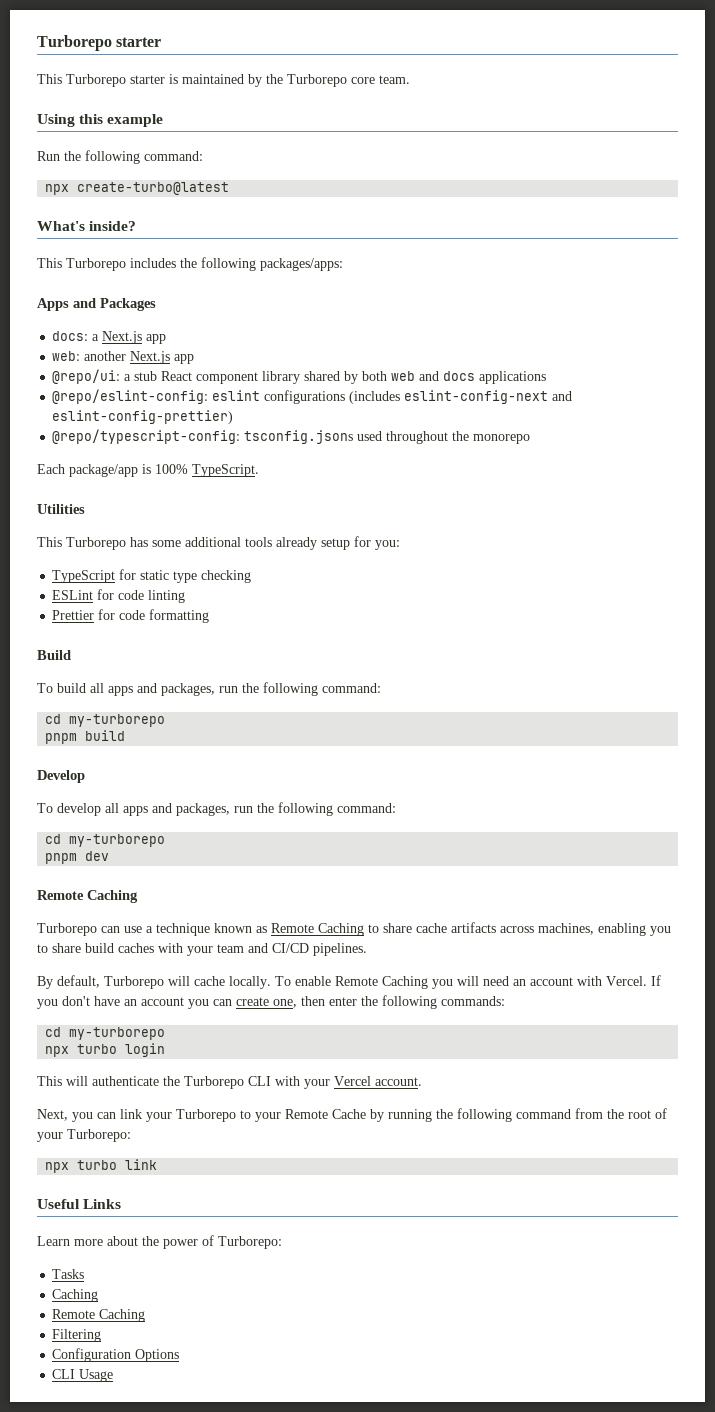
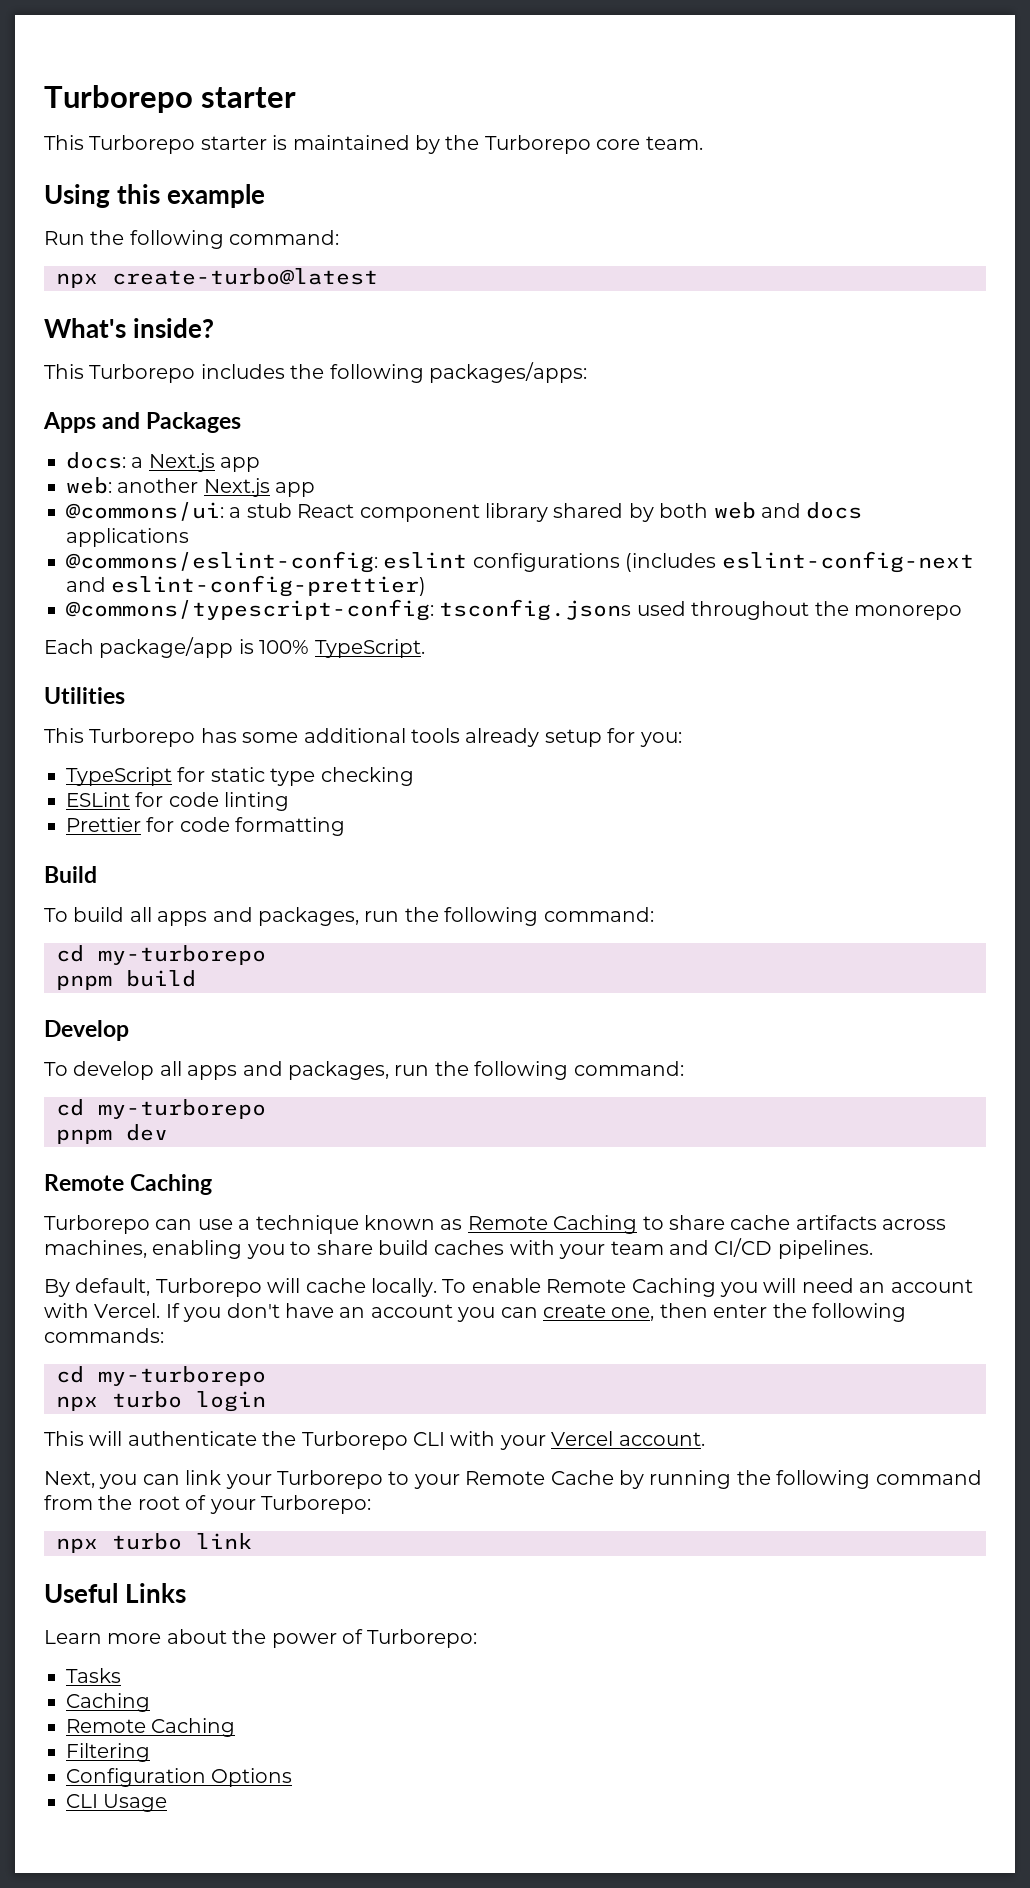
[52,369,121,384] @repo/ui: -> [66,502,224,521] @commons/ui:
[52,389,209,404] @repo/eslint-config: -> [66,551,378,573] @commons/eslint-config:
[52,429,241,444] @repo/typescript-config: -> [66,599,434,621] @commons/typescript-config:

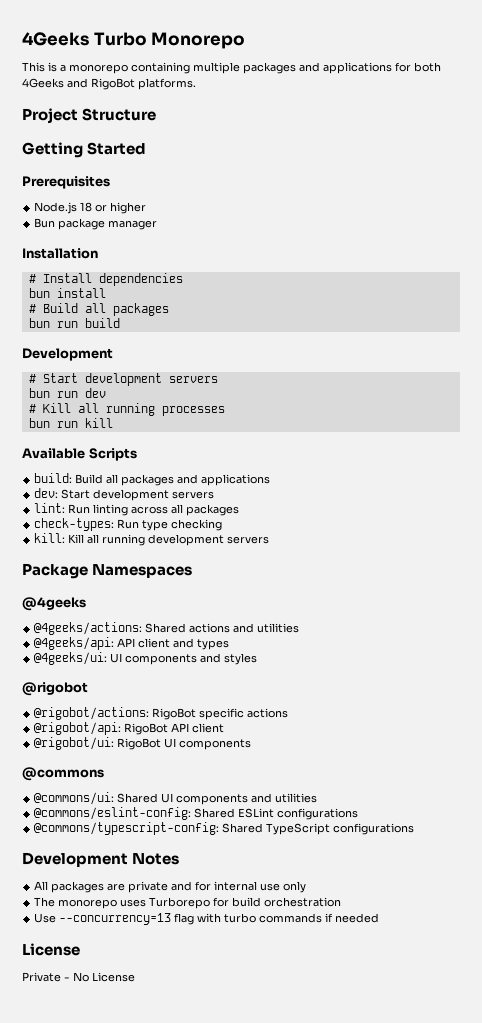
[44,85,297,113] [44,135,703,154] [44,184,266,208] [44,230,340,249] [56,268,378,288] [44,318,215,338] [44,362,587,383] [43,412,242,433] [66,452,261,472] [66,477,316,497] [66,502,863,522] [66,528,189,547] [66,551,974,573] [66,575,427,597] [66,599,962,621] [44,637,425,658] [44,687,125,704] [44,728,682,747] [66,767,414,786] [66,792,290,811] [66,817,346,836] [44,866,97,883] [44,907,654,926] [56,945,266,965] [56,970,196,990] [44,1020,129,1041] [44,1061,684,1080] [56,1099,266,1119] [56,1124,168,1144] [44,1174,213,1195] [44,1215,947,1234] [44,1238,873,1259] [44,1278,973,1297] [44,1303,906,1322] [44,1328,164,1343] [56,1366,266,1386] [56,1391,266,1412] [44,1431,705,1450] [44,1470,982,1489] [44,1495,371,1514] [56,1533,252,1553] [44,1583,187,1603] [44,1629,478,1648] [66,1668,121,1683] [66,1693,150,1712] [66,1718,236,1737] [66,1743,150,1762] [66,1768,293,1787] [66,1794,168,1812] Turborepo starter // This Turborepo starter is maintained by the Turborepo core team. // Using this example // Run the following command: // npx create-turbo@latest // What's inside? // This Turborepo includes the following packages/apps: // Apps and Packages // docs: a Next.js app // web: another Next.js app // @commons/ui: a stub React component library shared by both web and docs applications // @commons/eslint-config: eslint configurations (includes eslint-config-next and eslint-config-prettier) // @commons/typescript-config: tsconfig.jsons used throughout the monorepo // Each package/app is 100% TypeScript. // Utilities // This Turborepo has some additional tools already setup for you: // TypeScript for static type checking // ESLint for code linting // Prettier for code formatting // Build // To build all apps and packages, run the following command: // cd my-turborepo // pnpm build // Develop // To develop all apps and packages, run the following command: // cd my-turborepo // pnpm dev // Remote Caching // Turborepo can use a technique known as Remote Caching to share cache artifacts across machines, enabling you to share build caches with your team and CI/CD pipelines. // By default, Turborepo will cache locally. To enable Remote Caching you will need an account with Vercel. If you don't have an account you can create one, then enter the following commands: // cd my-turborepo // npx turbo login // This will authenticate the Turborepo CLI with your Vercel account. // Next, you can link your Turborepo to your Remote Cache by running the following command from the root of your Turborepo: // npx turbo link // Useful Links // Learn more about the power of Turborepo: // Tasks // Caching // Remote Caching // Filtering // Configuration Options // CLI Usage -> [22,32,246,49] [22,62,441,74] [22,78,196,90] [22,108,157,124] [22,142,147,158] [22,176,110,189] [34,202,147,214] [34,218,158,230] [22,248,98,259] [28,273,183,286] [28,288,106,298] [28,303,169,316] [28,318,120,328] [22,348,113,361] [28,373,218,386] [28,388,106,398] [28,403,225,416] [28,418,113,428] [22,448,137,461] [34,473,271,486] [34,488,215,501] [34,503,240,516] [34,518,223,531] [34,533,270,546] [22,563,193,579] [22,597,86,611] [34,622,300,635] [34,637,230,650] [34,652,258,665] [22,682,88,696] [34,707,289,720] [34,722,225,735] [34,737,252,750] [22,767,104,781] [34,792,318,805] [34,807,359,820] [34,822,415,835] [22,852,180,867] [34,881,307,893] [34,897,342,909] [34,913,380,925] [22,943,80,956] [22,972,135,982] 4Geeks Turbo Monorepo // This is a monorepo containing multiple packages and applications for both 4Geeks and RigoBot platforms. // Project Structure // Getting Started // Prerequisites // Node.js 18 or higher // Bun package manager // Installation // # Install dependencies // bun install // # Build all packages // bun run build // Development // # Start development servers // bun run dev // # Kill all running processes // bun run kill // Available Scripts // build: Build all packages and applications // dev: Start development servers // lint: Run linting across all packages // check-types: Run type checking // kill: Kill all running development servers // Package Namespaces // @4geeks // @4geeks/actions: Shared actions and utilities // @4geeks/api: API client and types // @4geeks/ui: UI components and styles // @rigobot // @rigobot/actions: RigoBot specific actions // @rigobot/api: RigoBot API client // @rigobot/ui: RigoBot UI components // @commons // @commons/ui: Shared UI components and utilities // @commons/eslint-config: Shared ESLint configurations // @commons/typescript-config: Shared TypeScript configurations // Development Notes // All packages are private and for internal use only // The monorepo uses Turborepo for build orchestration // Use --concurrency=13 flag with turbo commands if needed // License // Private - No License

